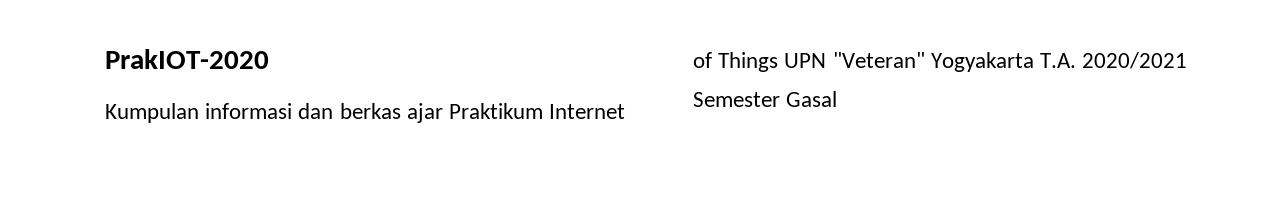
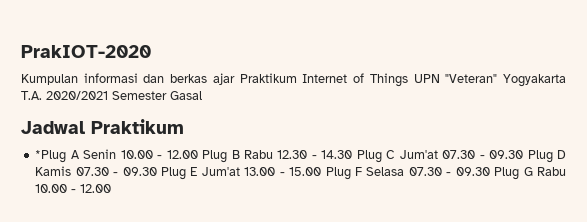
(838, 99) none -> [21,119,184,134] [35,149,566,163] [35,166,567,180] [35,184,112,193] // Jadwal Praktikum // *Plug A Senin 10.00 - 12.00 Plug B Rabu 12.30 - 14.30 Plug C Jum'at 07.30 - 09.30 Plug D Kamis 07.30 - 09.30 Plug E Jum'at 13.00 - 15.00 Plug F Selasa 07.30 - 09.30 Plug G Rabu 10.00 - 12.00

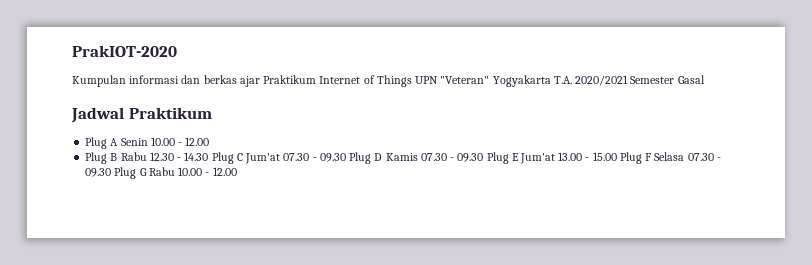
[35,150,67,163] *Plug -> [85,137,108,149] Plug
(198, 154) none -> (210, 141) //

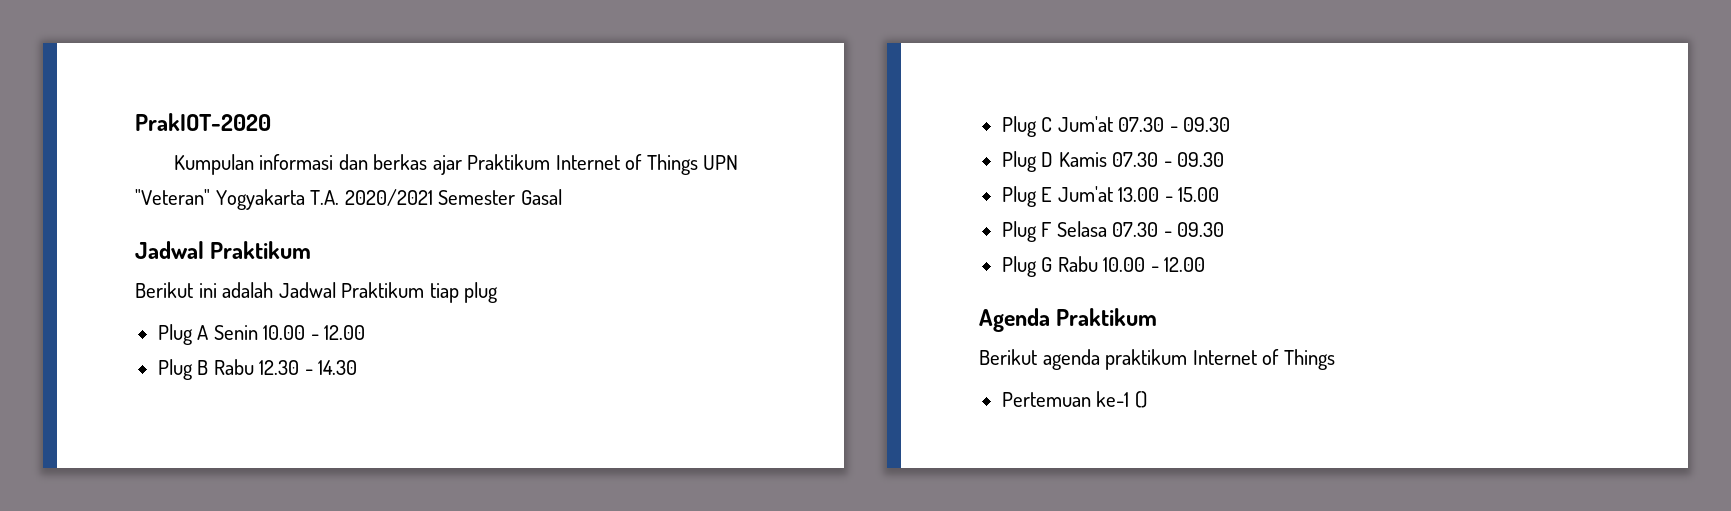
(212, 113) none -> [135,282,499,303] // Berikut ini adalah Jadwal Praktikum tiap plug
(209, 156) none -> (358, 367) //
(346, 157) none -> (1231, 124) //
(484, 157) none -> (1225, 159) //
(617, 156) none -> (1220, 194) //
(112, 172) none -> (1225, 229) //
(237, 171) none -> [979,308,1158,332] [979,349,1335,370] [1001,391,1147,408] // Agenda Praktikum // Berikut agenda praktikum Internet of Things // Pertemuan ke-1 ()

